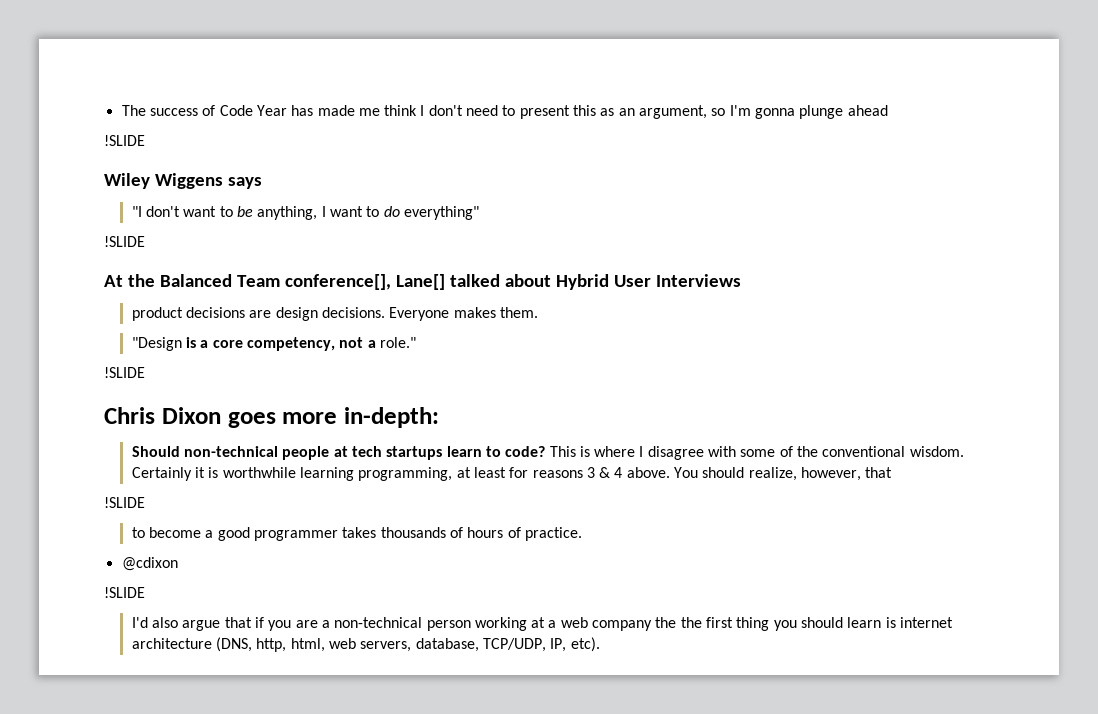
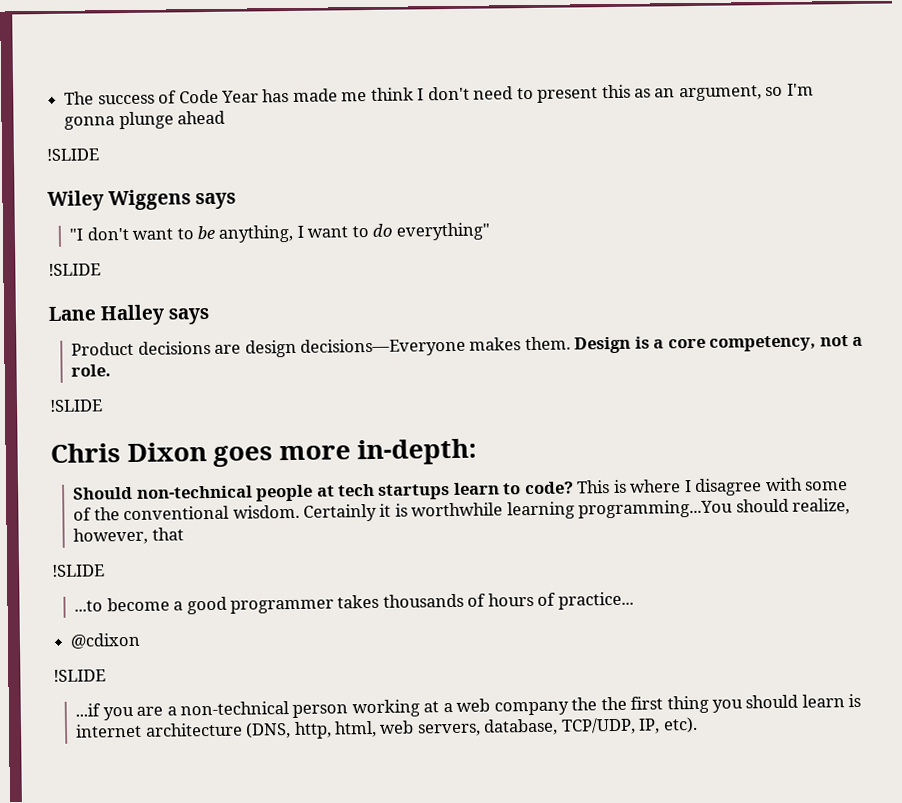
[104,274,741,290] [131,307,183,321] At the Balanced Team conference[], Lane[] talked about Hybrid User Interviews // product -> [48,304,211,326] [71,341,135,356] Lane Halley says // Product
[321,307,450,321] decisions. Everyone -> [300,337,467,357] decisions—Everyone
[131,337,182,351] // "Design -> [574,336,632,354] Design
[379,337,416,348] role." -> [71,364,112,377] role.
[358,467,699,481] programming, at least for reasons 3 & 4 above. You -> [578,499,734,519] programming...You
[131,527,145,538] to -> [74,600,104,612] ...to
[524,527,582,541] practice. -> [557,591,634,610] practice...
[131,617,264,631] I'd also argue that if -> [75,703,102,717] ...if

